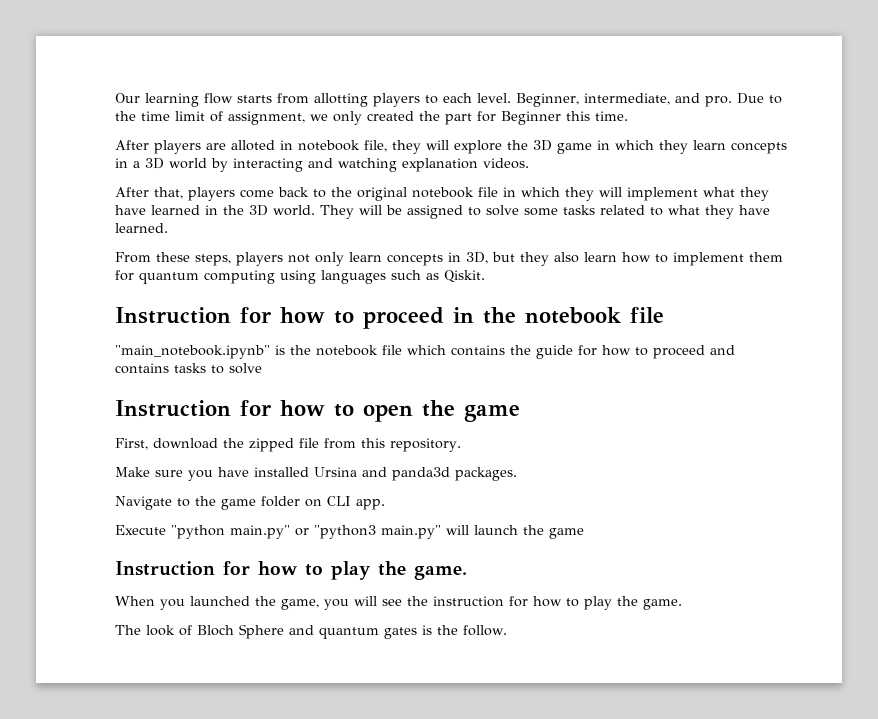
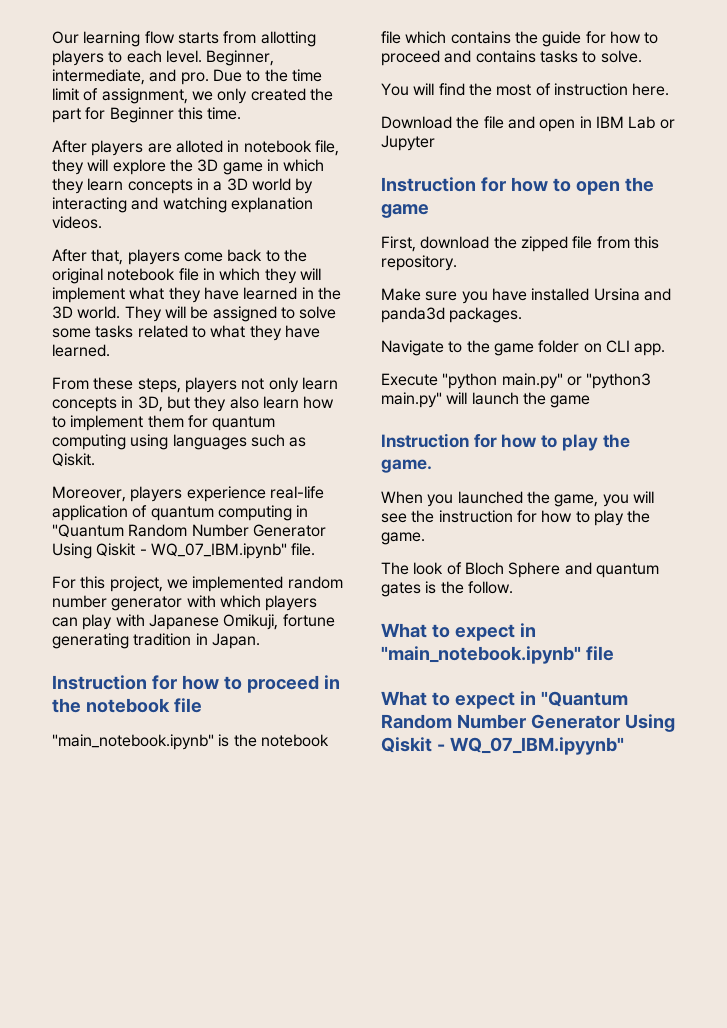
(485, 276) none -> [52,486,324,502] [52,505,309,521] [52,524,326,538] [52,543,316,559] [52,576,343,592] [52,595,318,611] [52,614,335,630] [52,633,260,649] // Moreover, players experience real-life application of quantum computing in "Quantum Random Number Generator Using Qiskit - WQ_07_IBM.ipynb" file. // For this project, we implemented random number generator with which players can play with Japanese Omikuji, fortune generating tradition in Japan.
[229,363,262,374] solve -> [600,50,642,63] [381,83,670,96] [381,116,675,132] [381,135,435,151] solve. // You will find the most of instruction here. // Download the file and open in IBM Lab or Jupyter
(507, 630) none -> [381,623,536,641] [381,646,614,664] [381,691,628,709] [381,714,675,732] [381,737,624,755] // What to expect in "main_notebook.ipynb" file // What to expect in "Quantum Random Number Generator Using Qiskit - WQ_07_IBM.ipyynb"

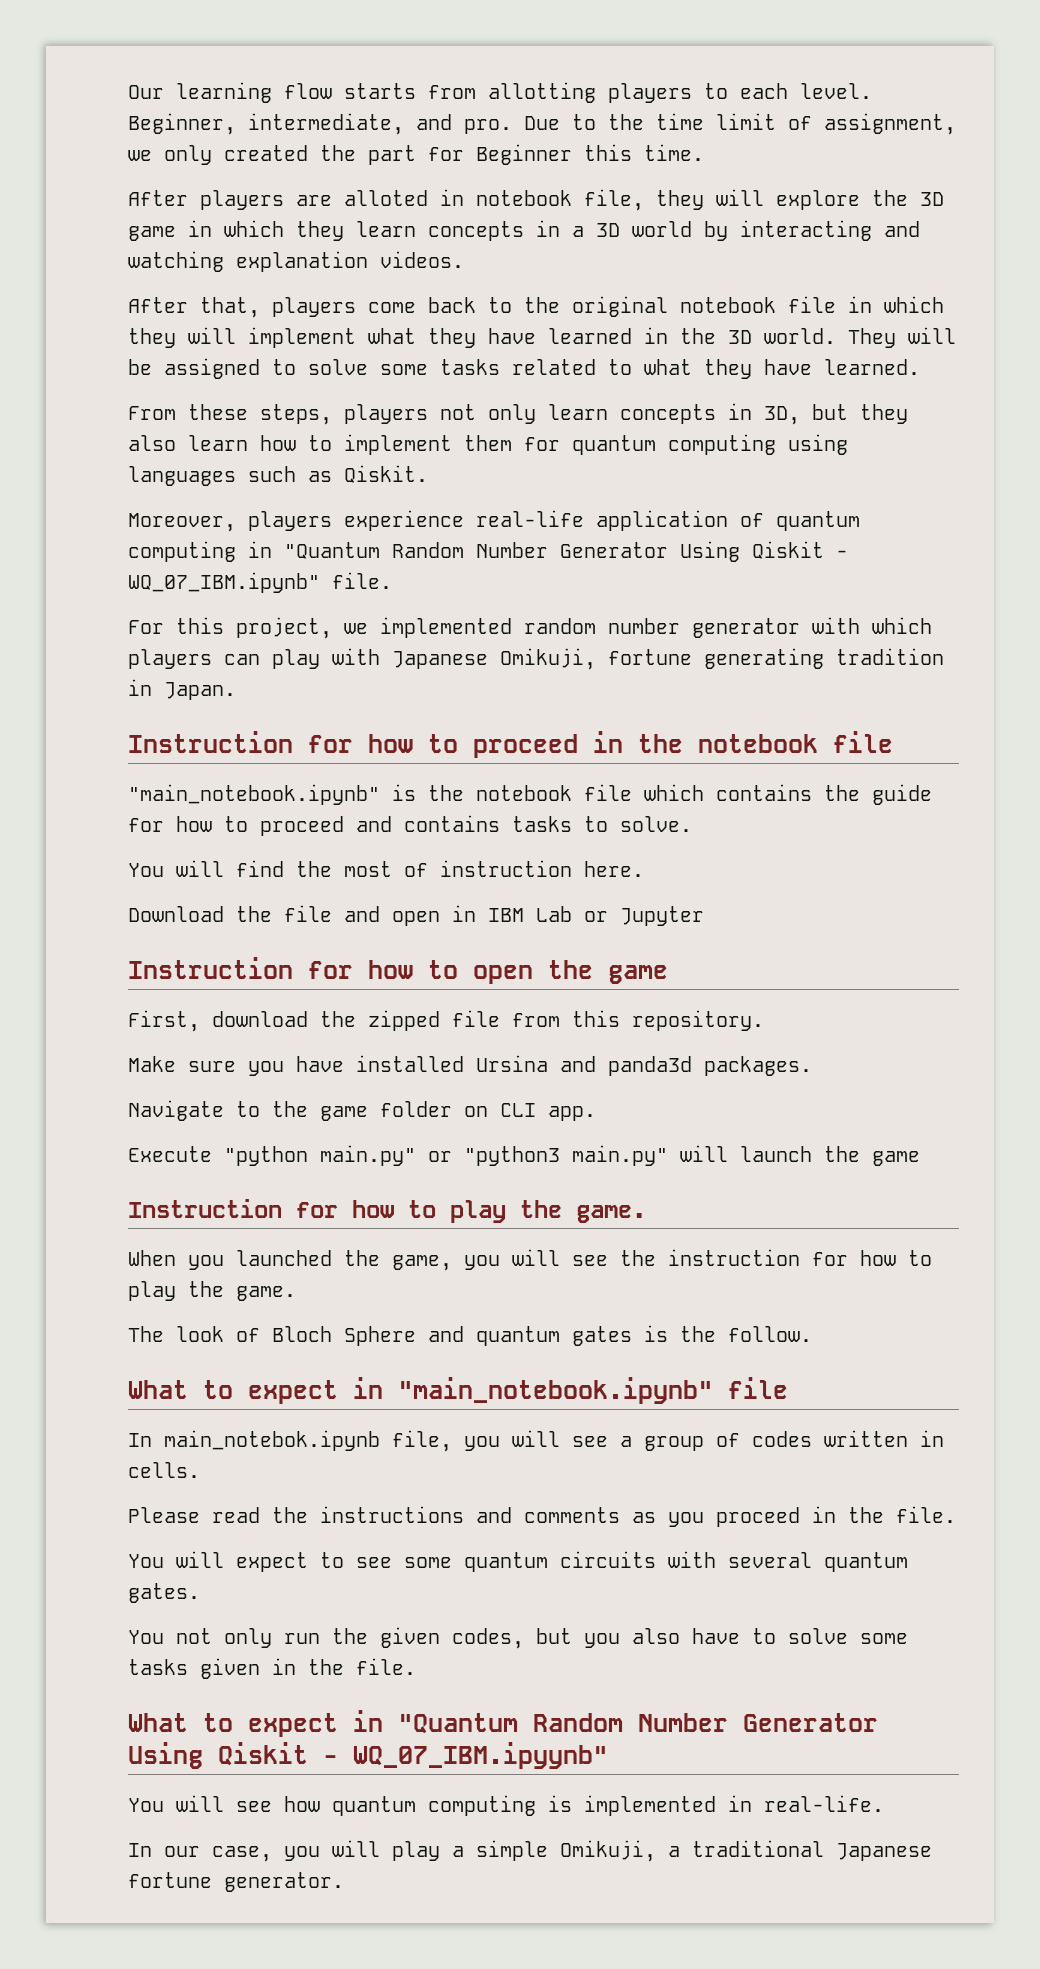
(614, 653) none -> [128,1430,944,1452] [128,1462,200,1478] [128,1506,956,1527] [128,1551,908,1572] [128,1583,200,1603] [128,1627,908,1649] [128,1658,416,1679] // In main_notebok.ipynb file, you will see a group of codes written in cells. // Please read the instructions and comments as you proceed in the file. // You will expect to see some quantum circuits with several quantum gates. // You not only run the given codes, but you also have to solve some tasks given in the file.
(624, 746) none -> [128,1795,884,1816] [128,1840,932,1862] [128,1872,344,1892] // You will see how quantum computing is implemented in real-life. // In our case, you will play a simple Omikuji, a traditional Japanese fortune generator.

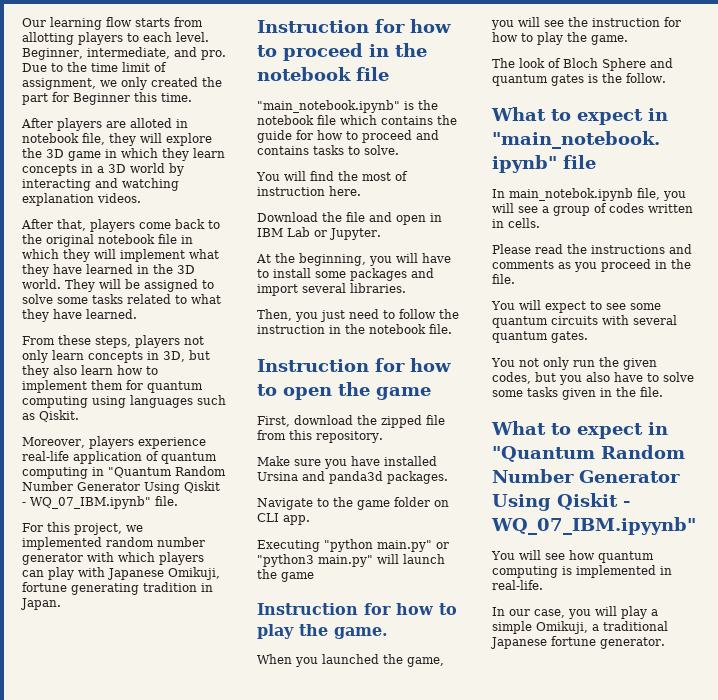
[620,906,704,926] Jupyter -> [329,228,381,240] [256,253,451,266] [257,268,434,281] [257,283,406,296] [257,309,459,322] [257,324,452,334] Jupyter. // At the beginning, you will have to install some packages and import several libraries. // Then, you just need to follow the instruction in the notebook file.
[128,1146,212,1162] Execute -> [257,540,320,552] Executing

